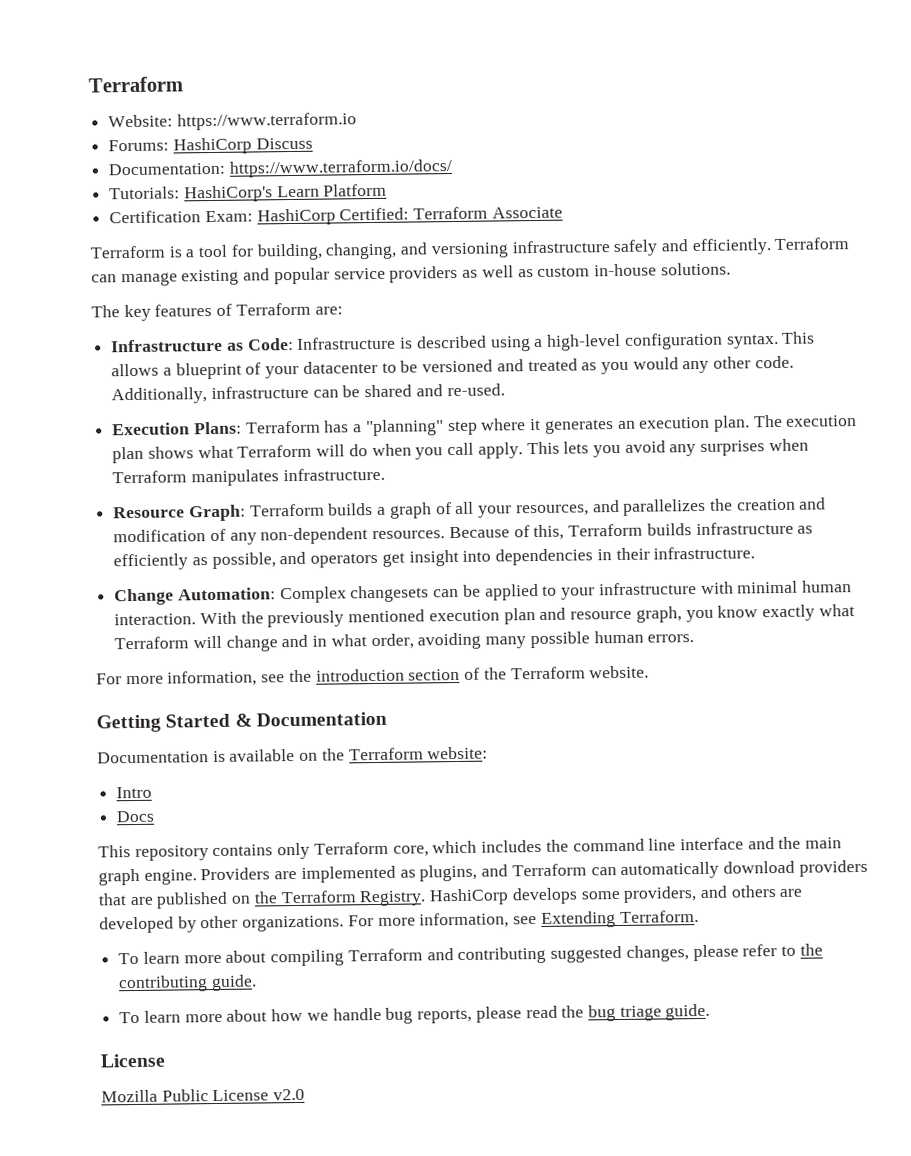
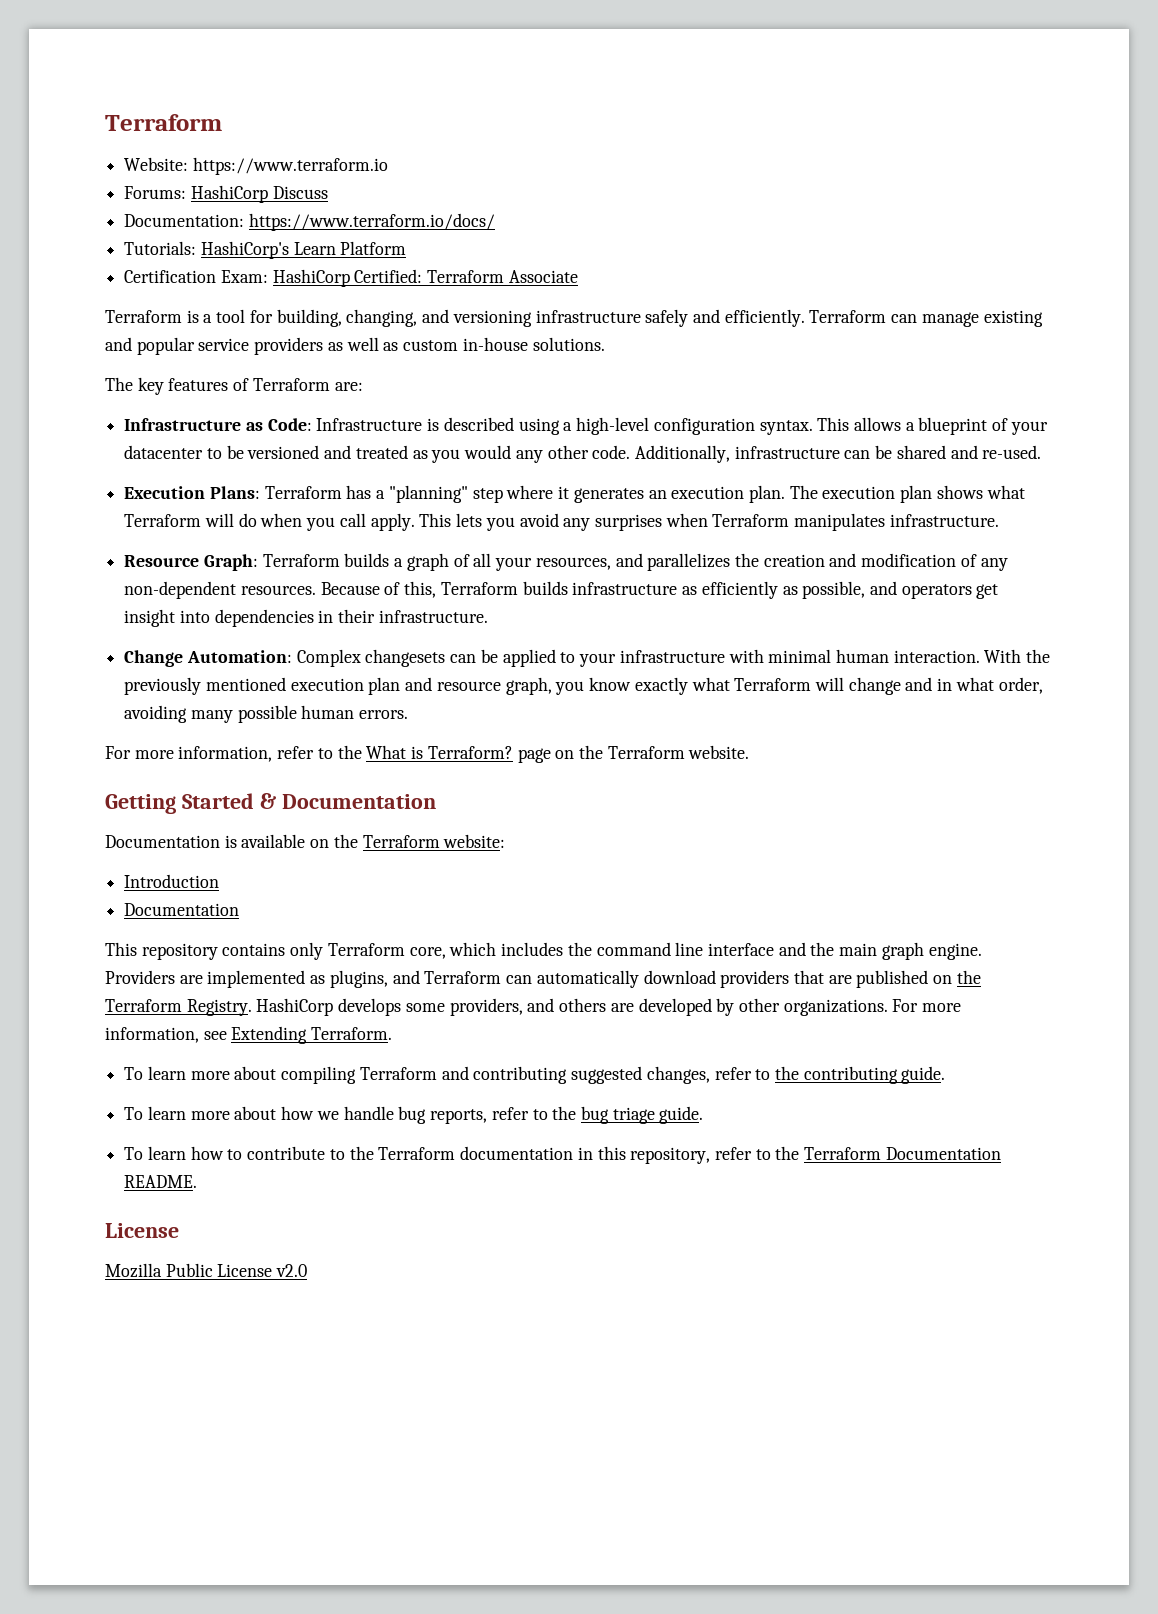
[261,667,481,683] see the introduction section of -> [277,745,575,763] refer to the What is Terraform? page on
[116,786,153,799] [116,810,155,823] Intro // Docs -> [124,874,220,888] [124,903,240,916] Introduction // Documentation
[692,944,739,962] please -> (710, 1075) none
[475,1005,558,1023] please read -> [491,1107,548,1120] refer to
(711, 1012) none -> [124,1146,1001,1164] [124,1175,198,1188] // To learn how to contribute to the Terraform documentation in this repository, refer to the Terraform Documentation README.

